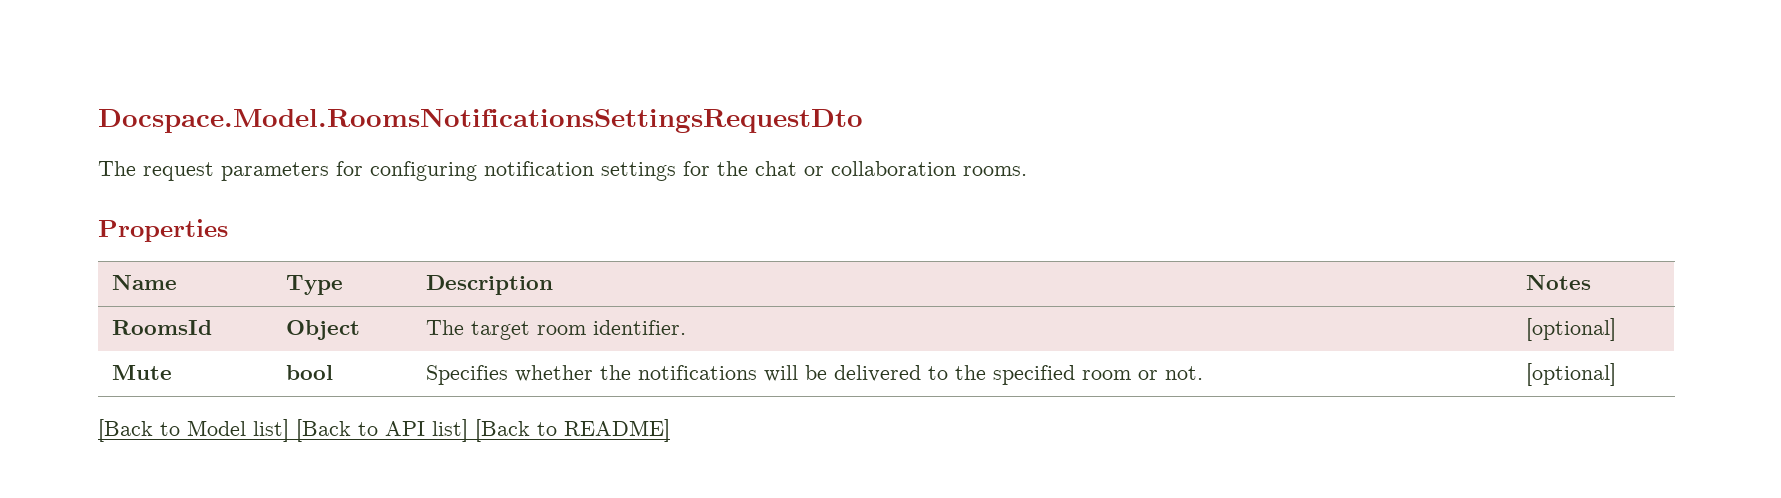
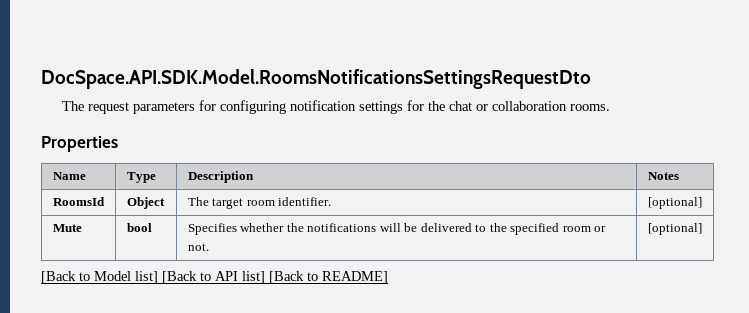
[98,108,863,133] Docspace.Model.RoomsNotificationsSettingsRequestDto -> [41,69,591,89] DocSpace.API.SDK.Model.RoomsNotificationsSettingsRequestDto

